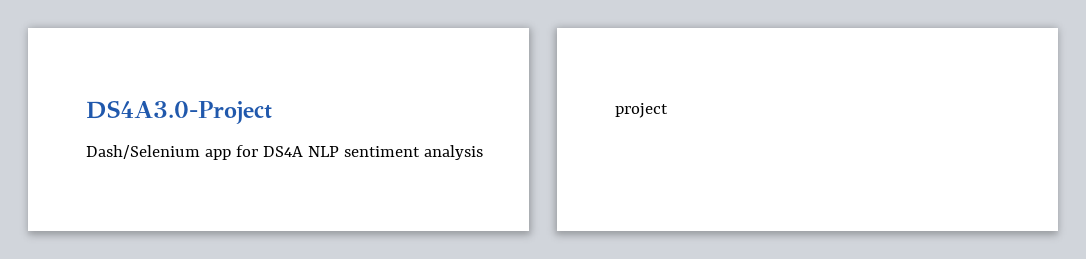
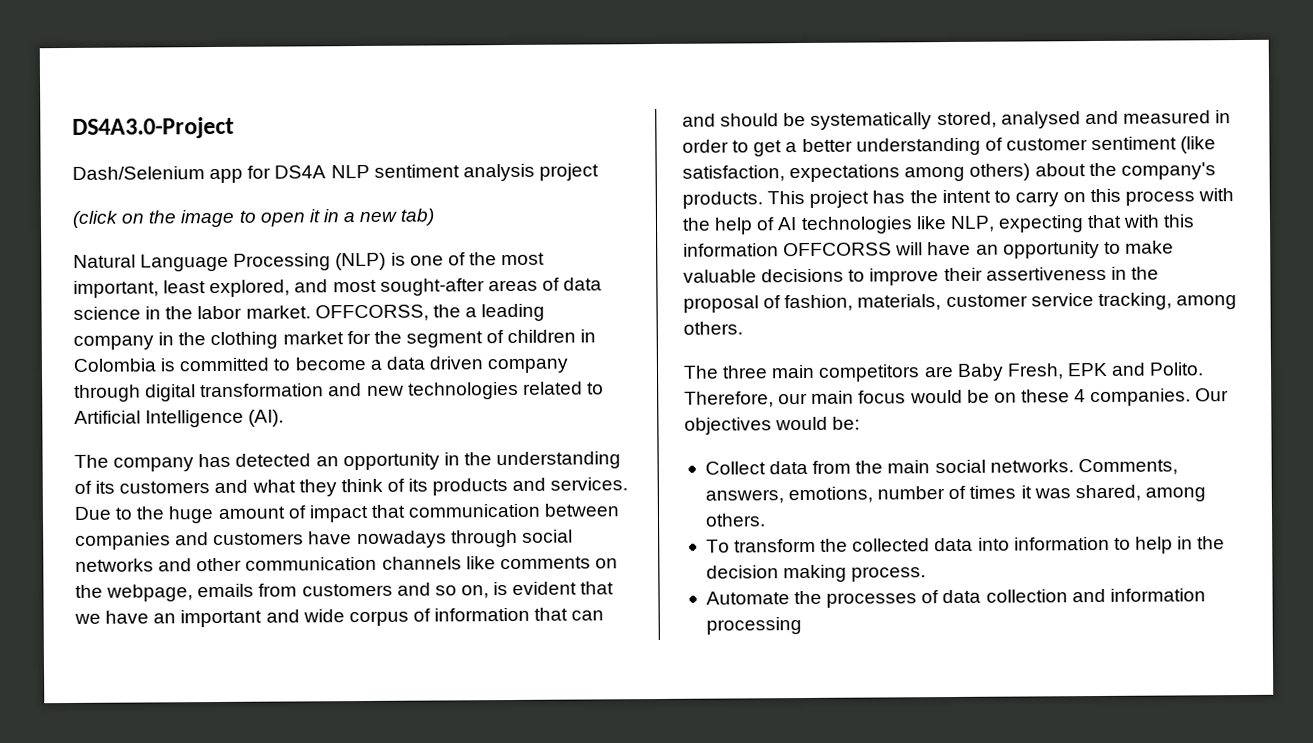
(668, 110) none -> [72,208,436,228] [73,252,546,272] [73,277,603,298] [73,303,546,322] [73,329,597,350] [73,356,570,374] [74,381,604,402] [74,409,285,428] [74,451,622,472] [74,477,629,497] [74,503,620,524] [75,529,573,550] [75,556,618,572] [75,581,615,602] [74,607,605,628] [682,110,1232,130] [682,136,1217,157] [682,162,1216,183] [682,188,1235,209] [682,214,1196,235] [683,240,1174,259] [683,266,1159,286] [683,292,1237,313] [683,321,743,335] [683,362,1205,382] [684,388,1230,408] [684,416,861,435] [704,458,1178,476] [704,484,1206,504] [704,513,766,527] [705,536,1226,554] [705,564,927,583] [705,588,1206,608] [705,617,802,635] // (click on the image to open it in a new tab) // Natural Language Processing (NLP) is one of the most important, least explored, and most sought-after areas of data science in the labor market. OFFCORSS, the a leading company in the clothing market for the segment of children in Colombia is committed to become a data driven company through digital transformation and new technologies related to Artificial Intelligence (AI). // The company has detected an opportunity in the understanding of its customers and what they think of its products and services. Due to the huge amount of impact that communication between companies and customers have nowadays through social networks and other communication channels like comments on the webpage, emails from customers and so on, is evident that we have an important and wide corpus of information that can and should be systematically stored, analysed and measured in order to get a better understanding of customer sentiment (like satisfaction, expectations among others) about the company's products. This project has the intent to carry on this process with the help of AI technologies like NLP, expecting that with this information OFFCORSS will have an opportunity to make valuable decisions to improve their assertiveness in the proposal of fashion, materials, customer service tracking, among others. // The three main competitors are Baby Fresh, EPK and Polito. Therefore, our main focus would be on these 4 companies. Our objectives would be: // Collect data from the main social networks. Comments, answers, emotions, number of times it was shared, among others. // To transform the collected data into information to help in the decision making process. // Automate the processes of data collection and information processing

